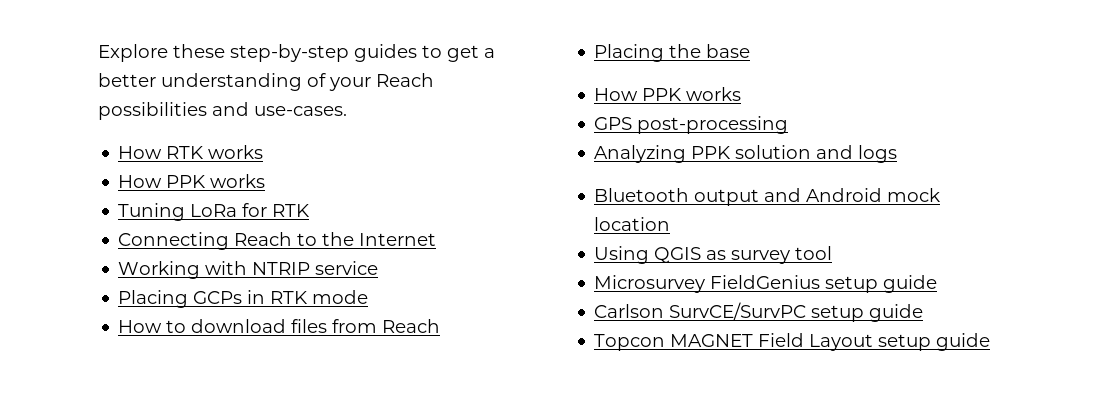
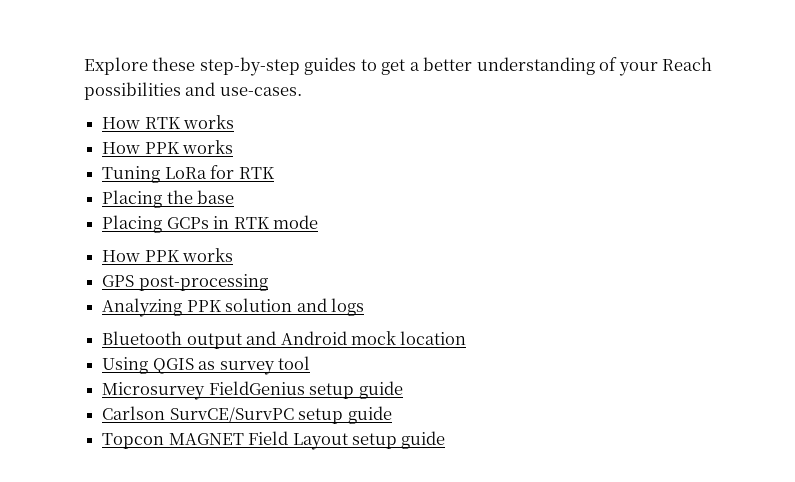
[118,232,437,250] [118,261,379,279] Connecting Reach to the Internet // Working with NTRIP service -> [102,190,235,208] Placing the base
[118,319,441,333] [594,44,751,62] // How to download files from Reach // Placing the base -> (318, 222) none

